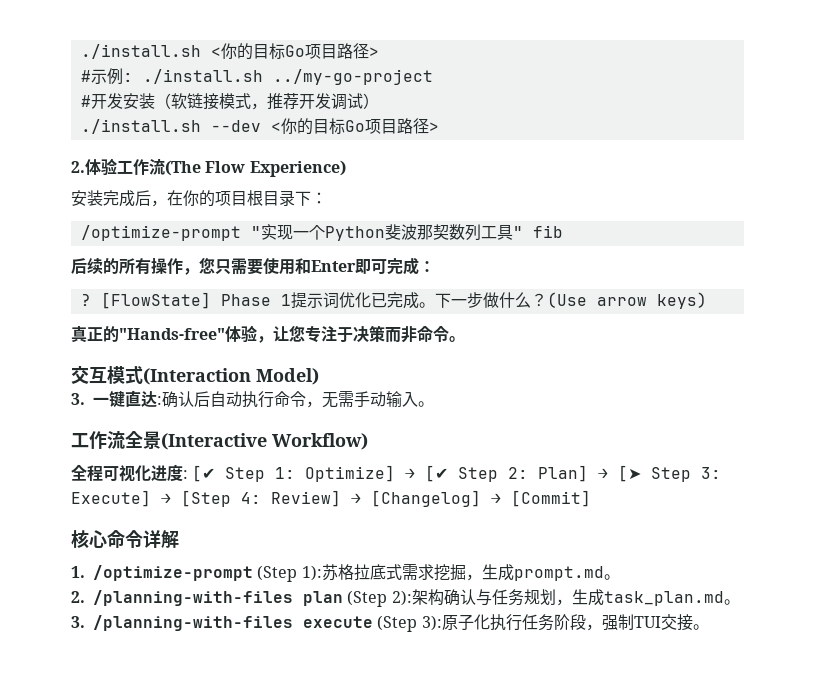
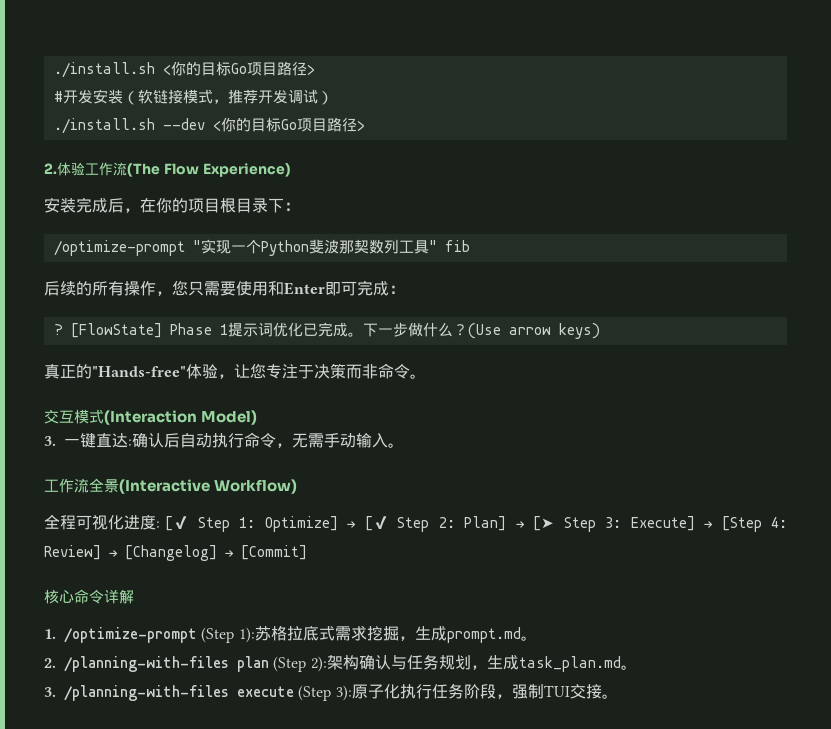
[80,68,433,85] // #示例: ./install.sh ../my-go-project -> (315, 69) none

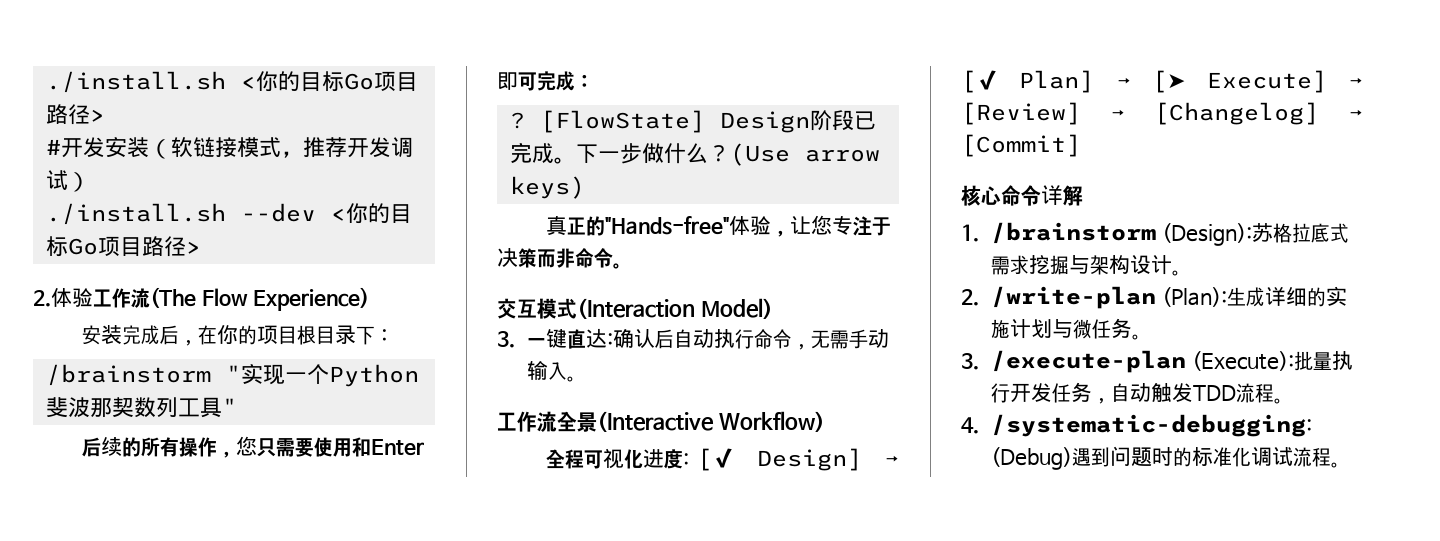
[53,240,185,256] /optimize-prompt -> [45,364,211,386] /brainstorm
[444,240,470,252] fib -> (237, 406) none
[169,322,303,337] Phase 1提示词优化 -> [719,110,854,133] Design阶段
[197,516,787,532] [44,545,101,560] Step 1: Optimize] → [✔ Step 2: Plan] → [➤ Step 3: Execute] → [Step 4: Review] -> [756,448,899,471] [961,70,1363,93] [961,102,1081,125] Design] → [✔ Plan] → [➤ Execute] → [Review]
[64,627,255,643] /optimize-prompt (Step 1): -> [991,222,1253,246] /brainstorm (Design):
[398,626,521,643] ，生成prompt.md -> [1069,255,1173,275] 与架构设计
[64,654,637,672] [44,683,602,701] /planning-with-files plan (Step 2):架构确认与任务规划，生成task_plan.md。 // 3. /planning-with-files execute (Step 3):原子化执行任务阶段，强制TUI交接 -> [991,286,1348,309] [991,318,1142,340] [961,350,1354,373] [991,382,1284,404] [961,414,1313,437] [991,446,1332,470] /write-plan (Plan):生成详细的实施计划与微任务。 // 3. /execute-plan (Execute):批量执行开发任务，自动触发TDD流程。 // 4. /systematic-debugging: (Debug)遇到问题时的标准化调试流程

